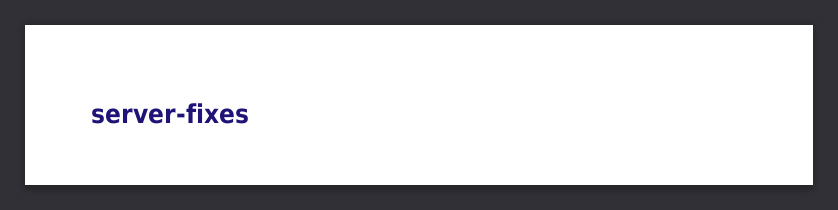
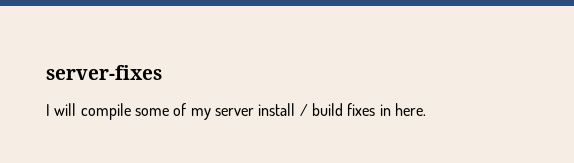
(249, 113) none -> [46,103,426,120] // I will compile some of my server install / build fixes in here.

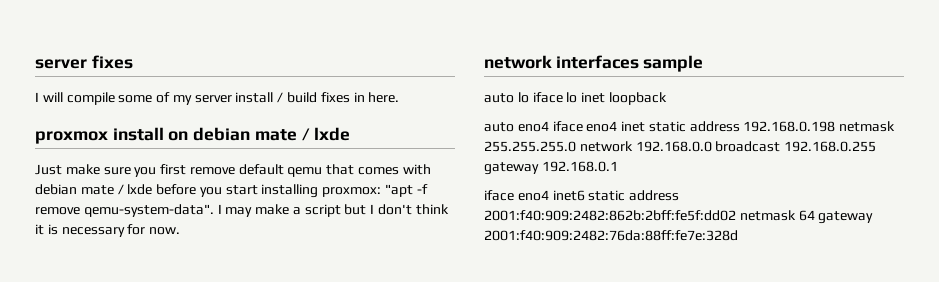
[46,65,162,80] server-fixes -> [35,55,133,69] server fixes
(426, 109) none -> [35,127,351,144] [35,164,431,177] [35,184,428,198] [35,204,449,217] [35,224,181,237] [484,55,704,72] [484,92,667,105] [484,121,896,132] [484,141,877,152] [484,161,618,175] [484,190,680,201] [484,210,874,224] [484,230,738,241] // proxmox install on debian mate / lxde // Just make sure you first remove default qemu that comes with debian mate / lxde before you start installing proxmox: "apt -f remove qemu-system-data". I may make a script but I don't think it is necessary for now. // network interfaces sample // auto lo iface lo inet loopback // auto eno4 iface eno4 inet static address 192.168.0.198 netmask 255.255.255.0 network 192.168.0.0 broadcast 192.168.0.255 gateway 192.168.0.1 // iface eno4 inet6 static address 2001:f40:909:2482:862b:2bff:fe5f:dd02 netmask 64 gateway 2001:f40:909:2482:76da:88ff:fe7e:328d

